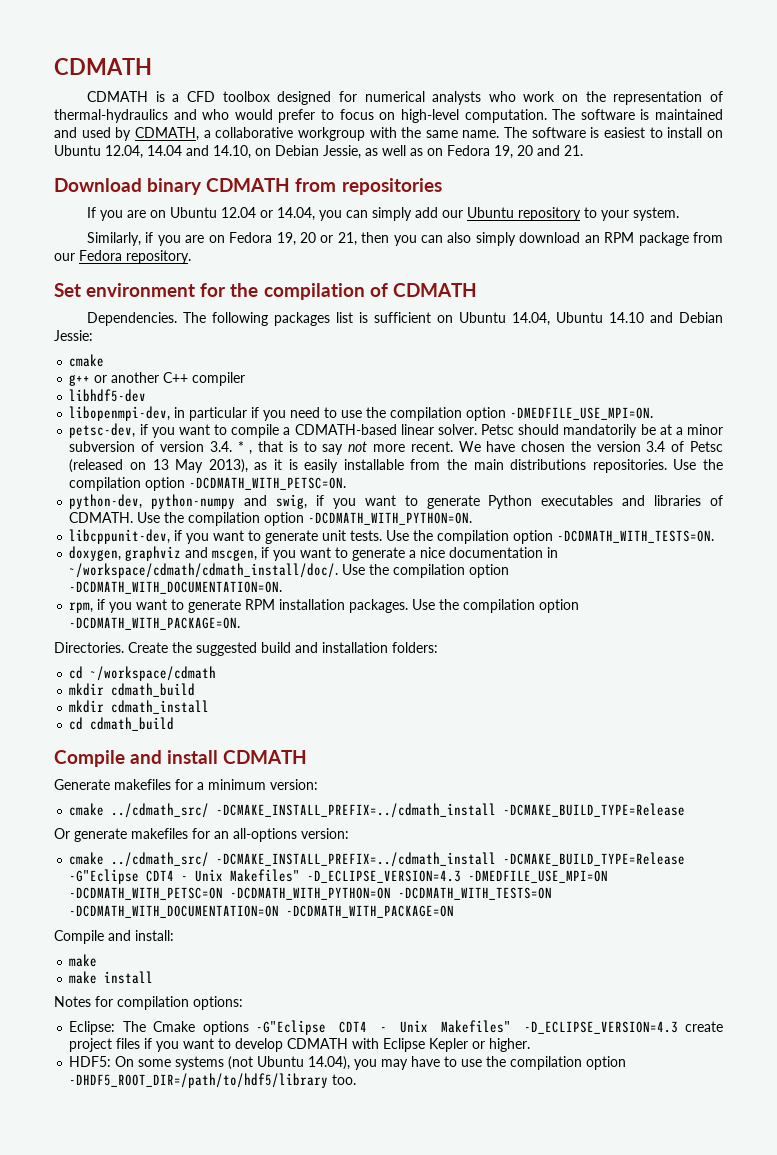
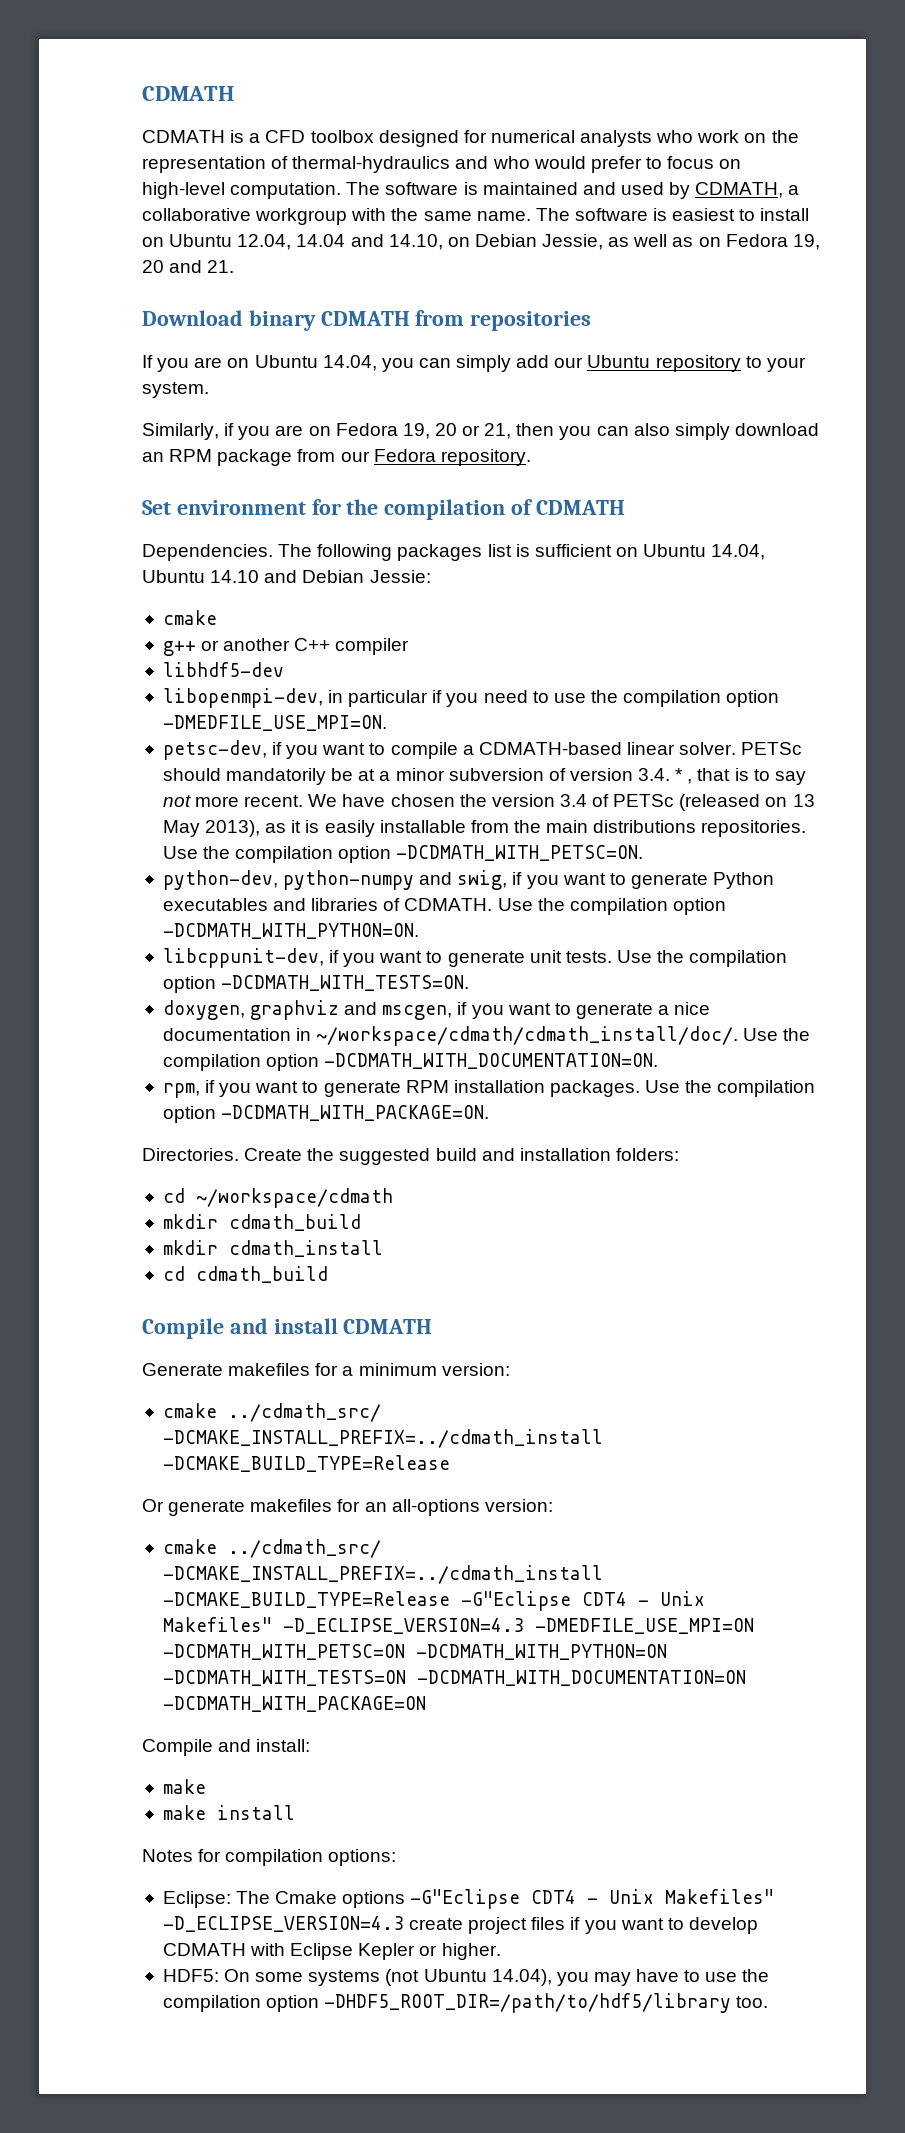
[221,207,274,218] 12.04 or -> (318, 361) none
[481,424,515,435] Petsc -> [741,742,803,755] PETSc
[689,441,723,452] Petsc -> [613,794,675,807] PETSc

